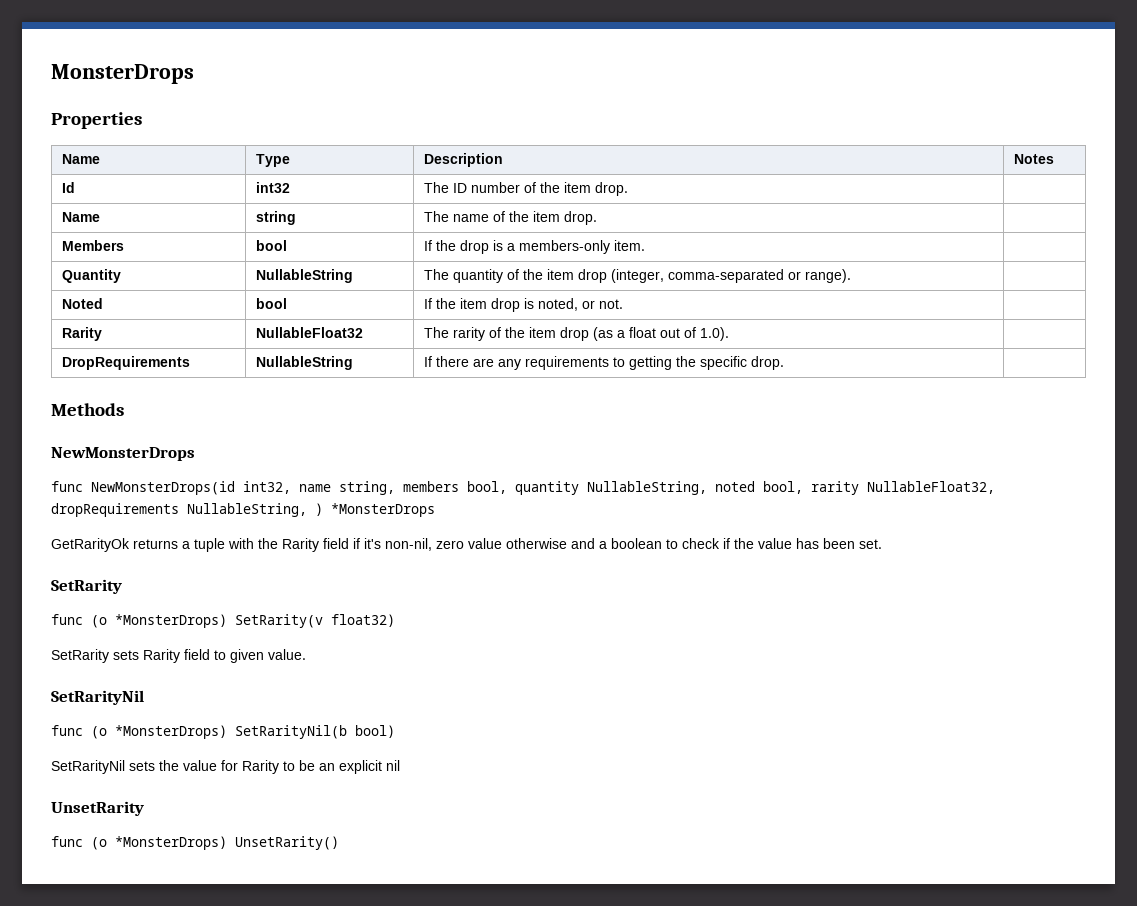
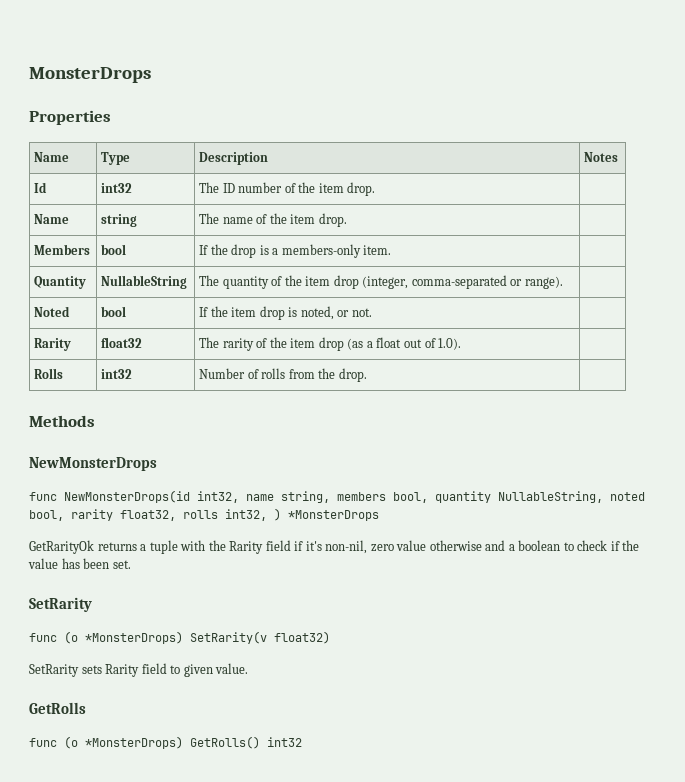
[256,327,364,338] NullableFloat32 -> [101,337,143,348] float32
[62,356,191,370] [256,356,354,370] [424,356,748,370] DropRequirements | NullableString | If there are any requirements to getting the specific -> [34,368,64,379] [101,369,133,379] [199,368,336,379] Rolls | int32 | Number of rolls from the
[867,481,995,494] [51,503,307,517] NullableFloat32, dropRequirements NullableString, -> [120,509,267,521] float32, rolls int32,
[51,690,144,705] [51,725,395,739] [51,760,400,774] [51,801,144,816] [51,836,339,850] SetRarityNil // func (o *MonsterDrops) SetRarityNil(b bool) // SetRarityNil sets the value for Rarity to be an explicit nil // UnsetRarity // func (o *MonsterDrops) UnsetRarity() -> [29,702,86,714] [29,736,302,749] GetRolls // func (o *MonsterDrops) GetRolls() int32

